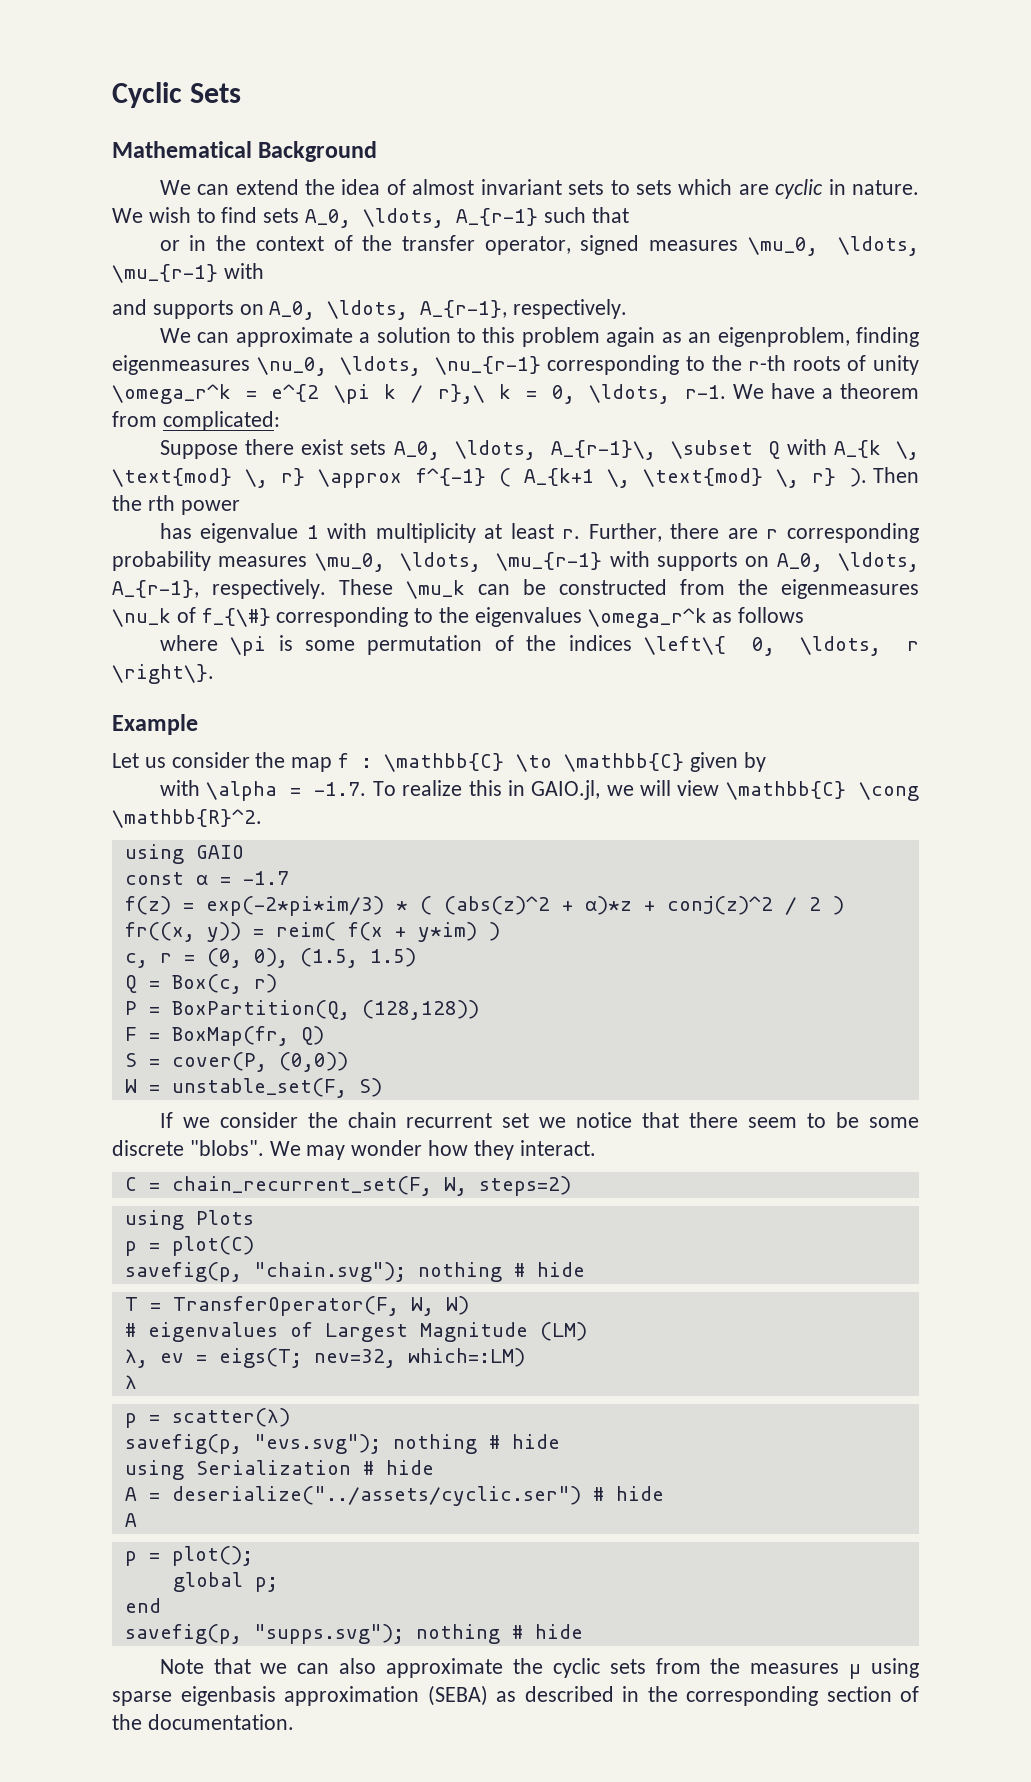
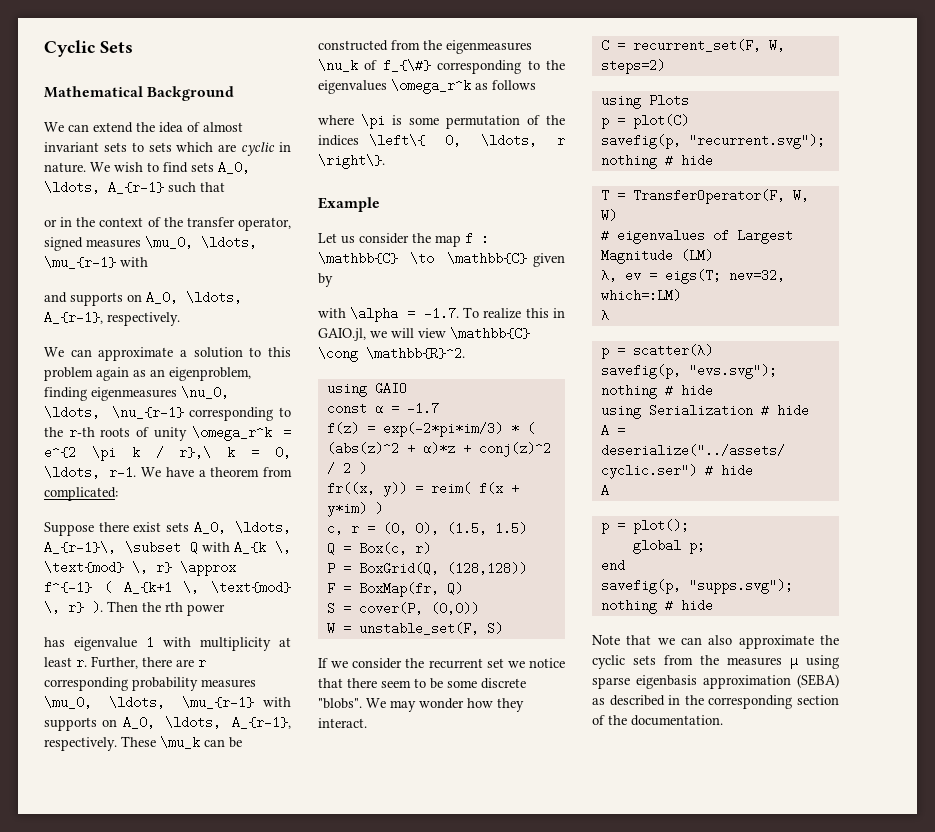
[171,1000,350,1020] BoxPartition(Q, -> [358,562,439,575] BoxGrid(Q,
[347,1112,397,1128] chain -> (425, 663) none
[171,1176,432,1196] chain_recurrent_set(F, -> [632,39,761,52] recurrent_set(F,
[253,1262,406,1282] "chain.svg"); -> [688,134,825,149] "recurrent.svg");

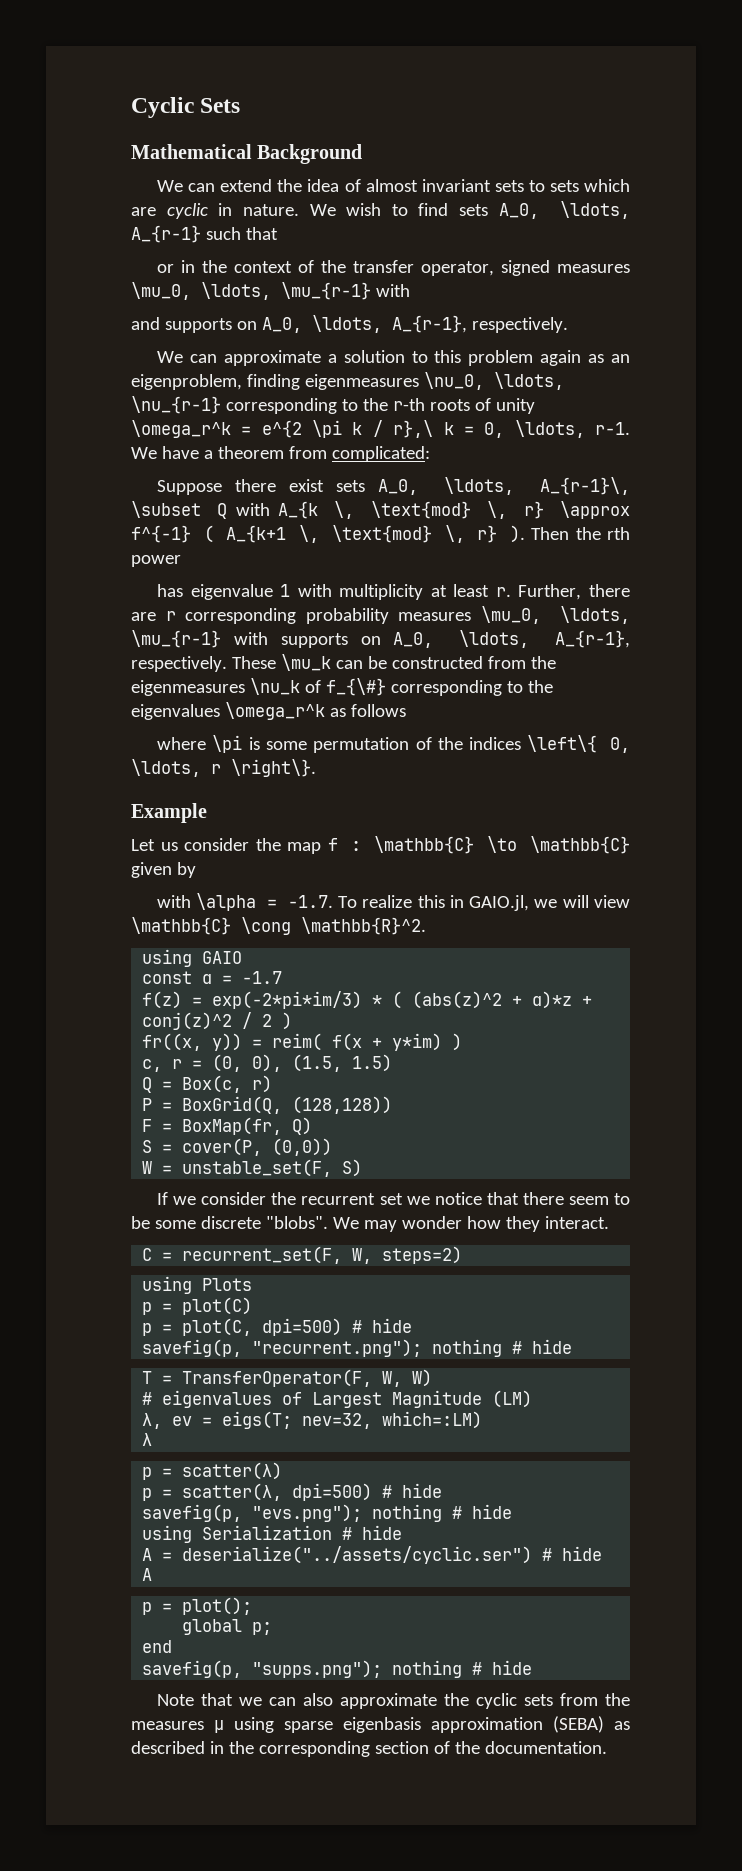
[600,134,825,149] // savefig(p, "recurrent.svg"); -> [142,1318,413,1336] [142,1339,423,1357] // p = plot(C, dpi=500) # hide // savefig(p, "recurrent.png");
[600,364,777,379] // savefig(p, "evs.svg"); -> [142,1483,443,1501] [142,1504,363,1522] // p = scatter(λ, dpi=500) # hide // savefig(p, "evs.png");
[688,579,793,594] "supps.svg"); -> [252,1660,383,1678] "supps.png");

